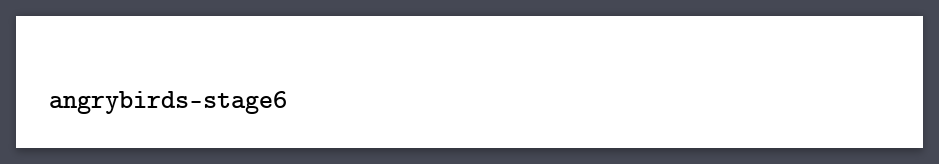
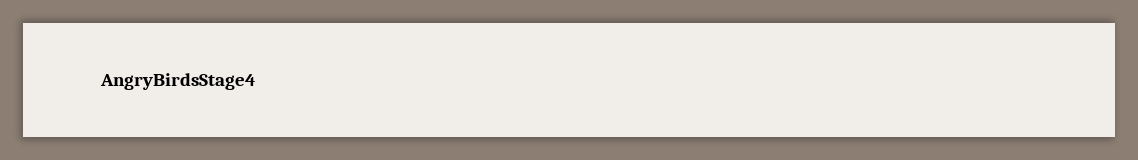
[49,91,287,114] angrybirds-stage6 -> [100,73,256,90] AngryBirdsStage4

